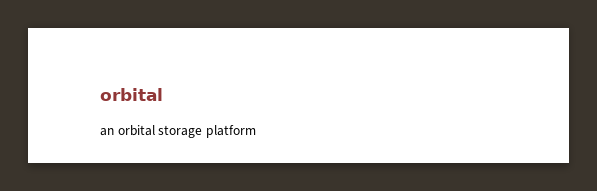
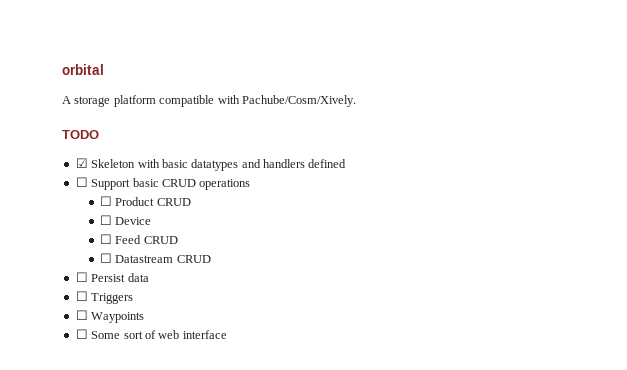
[100,125,256,138] an orbital storage platform -> [62,95,356,107] [62,130,99,139] [75,158,347,171] [75,177,251,190] [99,196,191,206] [99,215,152,225] [99,234,178,244] [99,253,211,263] [75,272,149,282] [75,291,134,304] [75,310,145,323] [75,329,227,339] A storage platform compatible with Pachube/Cosm/Xively. // TODO // ☑ Skeleton with basic datatypes and handlers defined // ☐ Support basic CRUD operations // ☐ Product CRUD // ☐ Device // ☐ Feed CRUD // ☐ Datastream CRUD // ☐ Persist data // ☐ Triggers // ☐ Waypoints // ☐ Some sort of web interface

